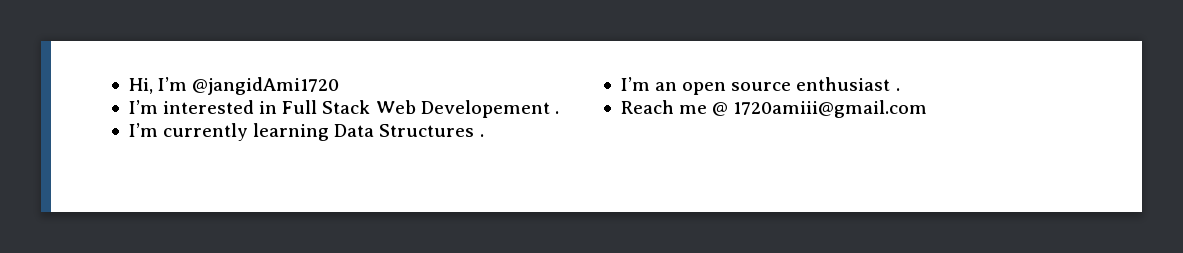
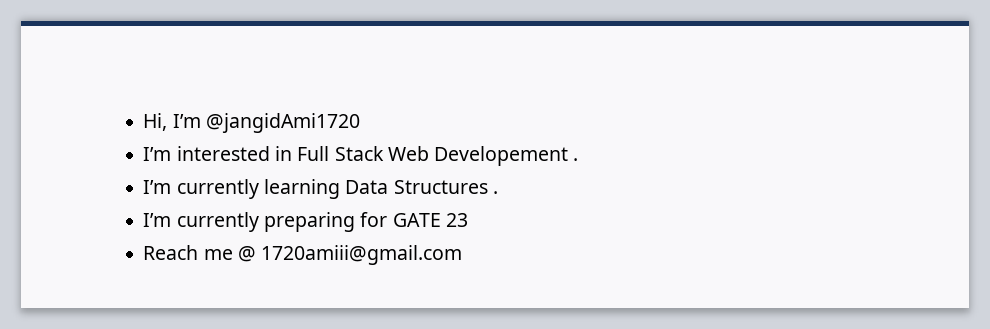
[655,77,900,95] an open source enthusiast . -> [176,212,468,232] currently preparing for GATE 23

